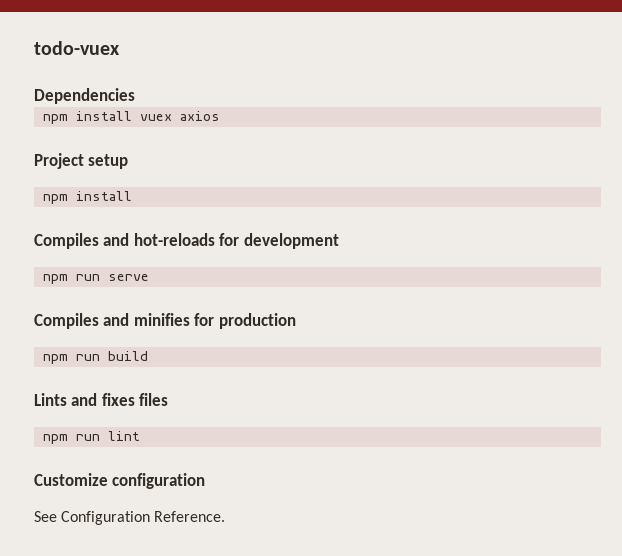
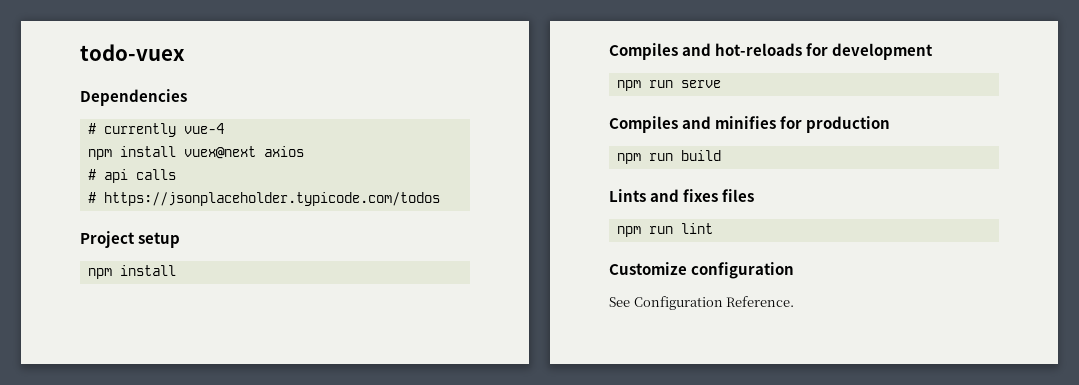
[43,111,173,124] // npm install vuex -> [87,123,224,137] [87,146,256,160] // # currently vue-4 // npm install vuex@next
(221, 116) none -> [87,169,176,183] [87,192,440,206] // # api calls // # https://jsonplaceholder.typicode.com/todos

